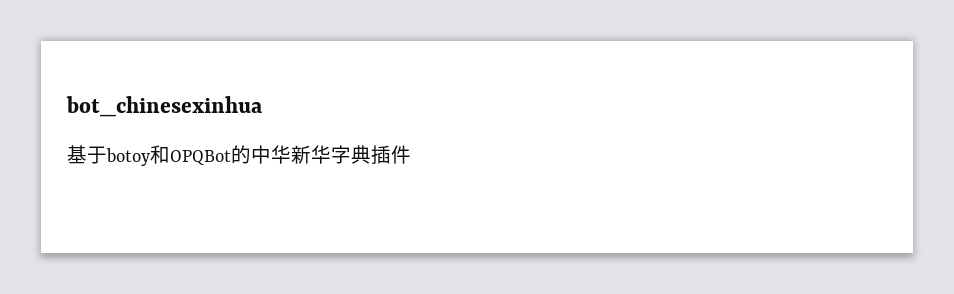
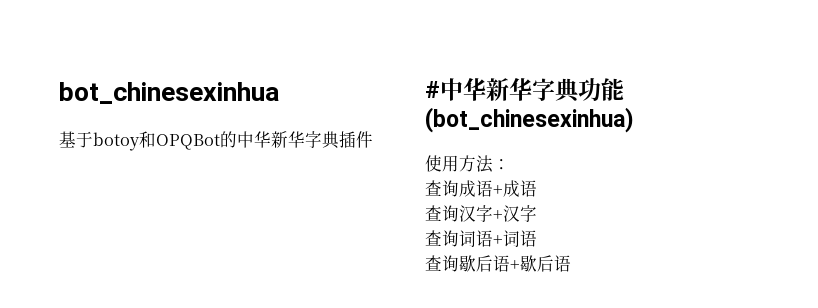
(411, 154) none -> [425,78,624,103] [425,107,634,133] [425,155,510,173] [425,180,537,197] [425,205,537,222] [425,230,537,247] [425,255,571,272] // #中华新华字典功能(bot_chinesexinhua) // 使用方法： // 查询成语+成语 // 查询汉字+汉字 // 查询词语+词语 // 查询歇后语+歇后语

